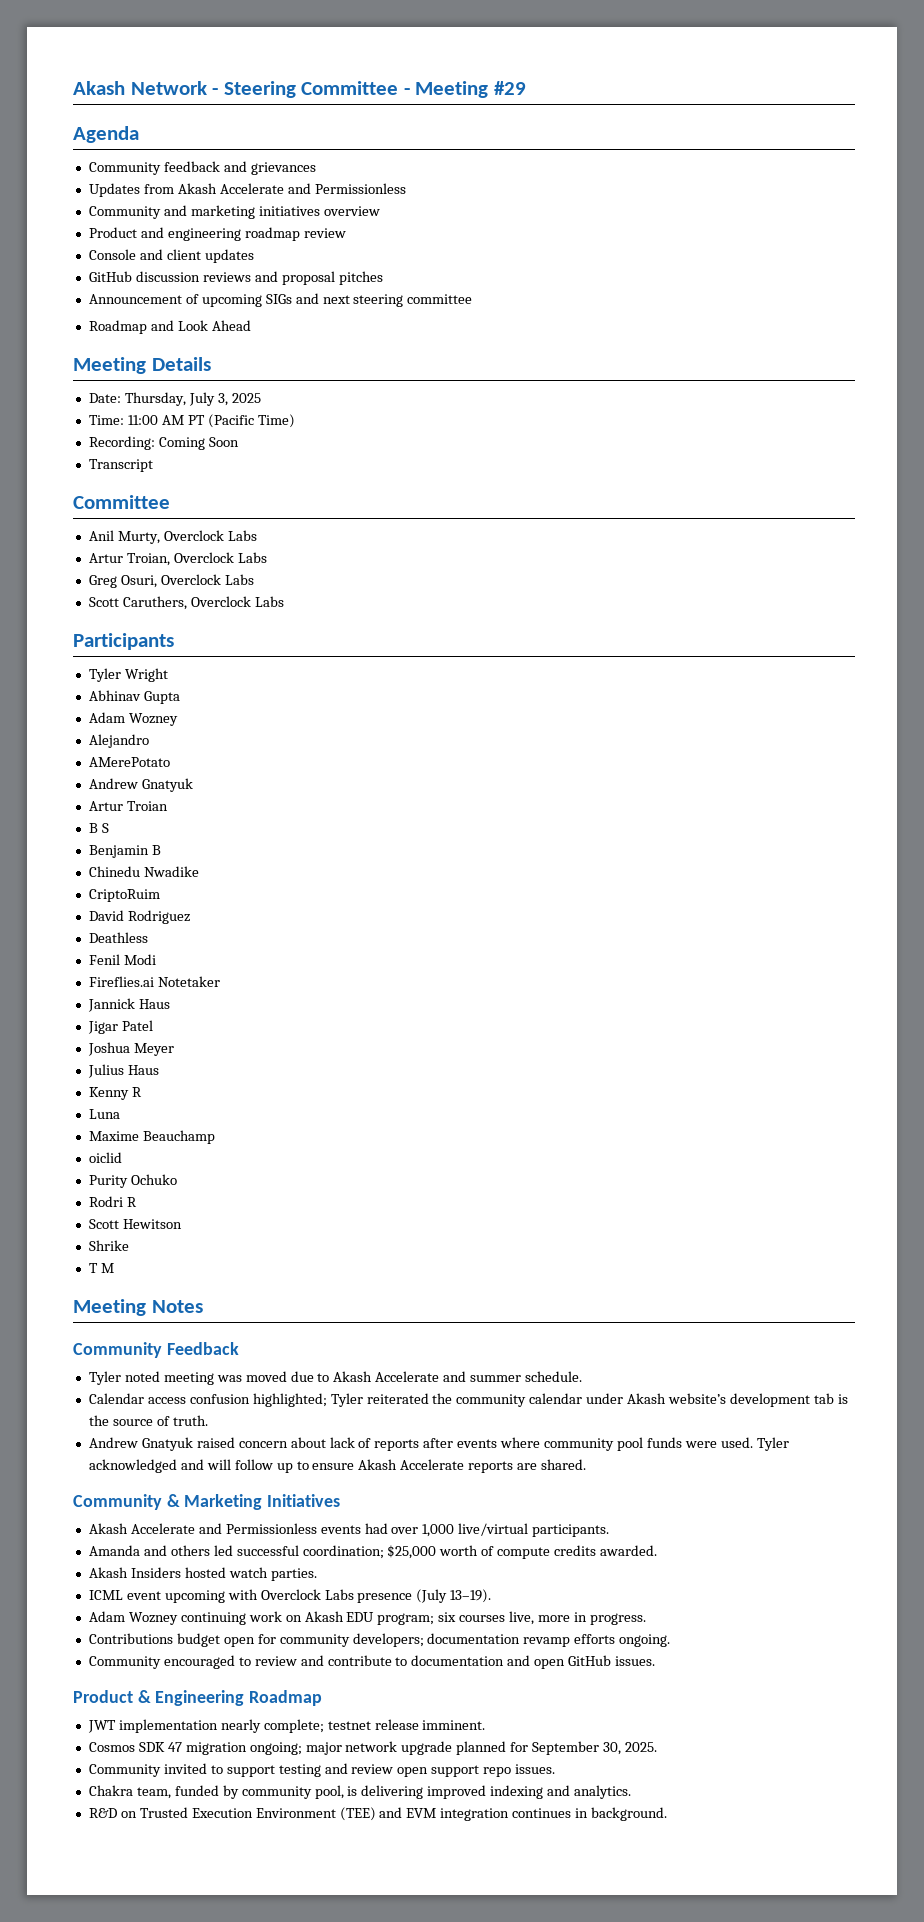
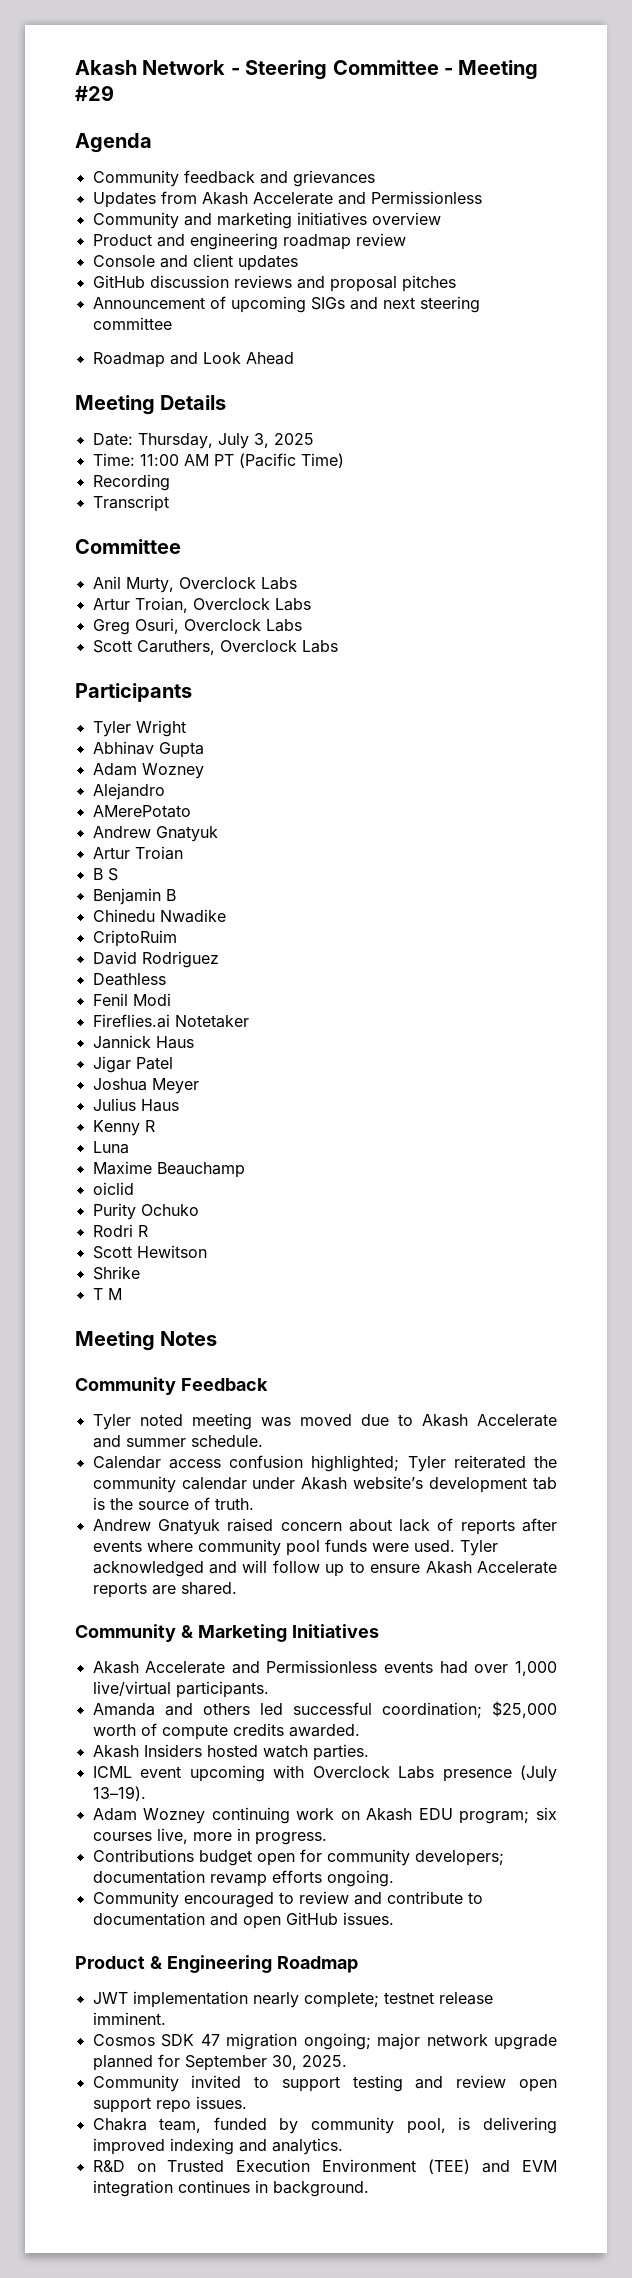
[88,436,239,450] Recording: Coming Soon -> [92,474,170,491] Recording

